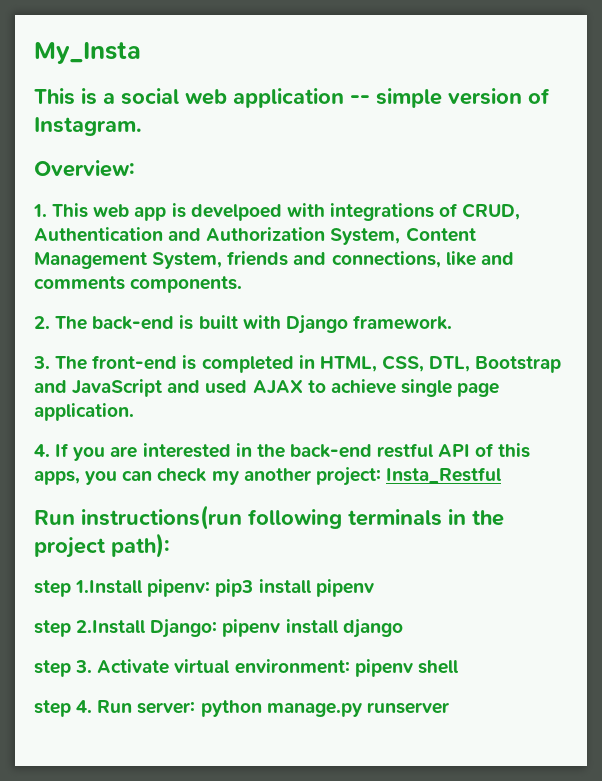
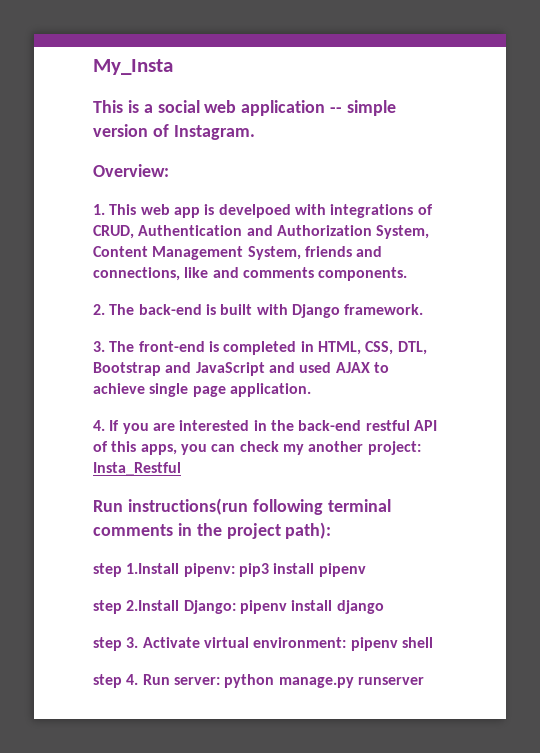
[348,509,442,526] terminals -> [327,499,391,512] [93,524,173,536] terminal comments

